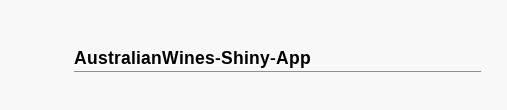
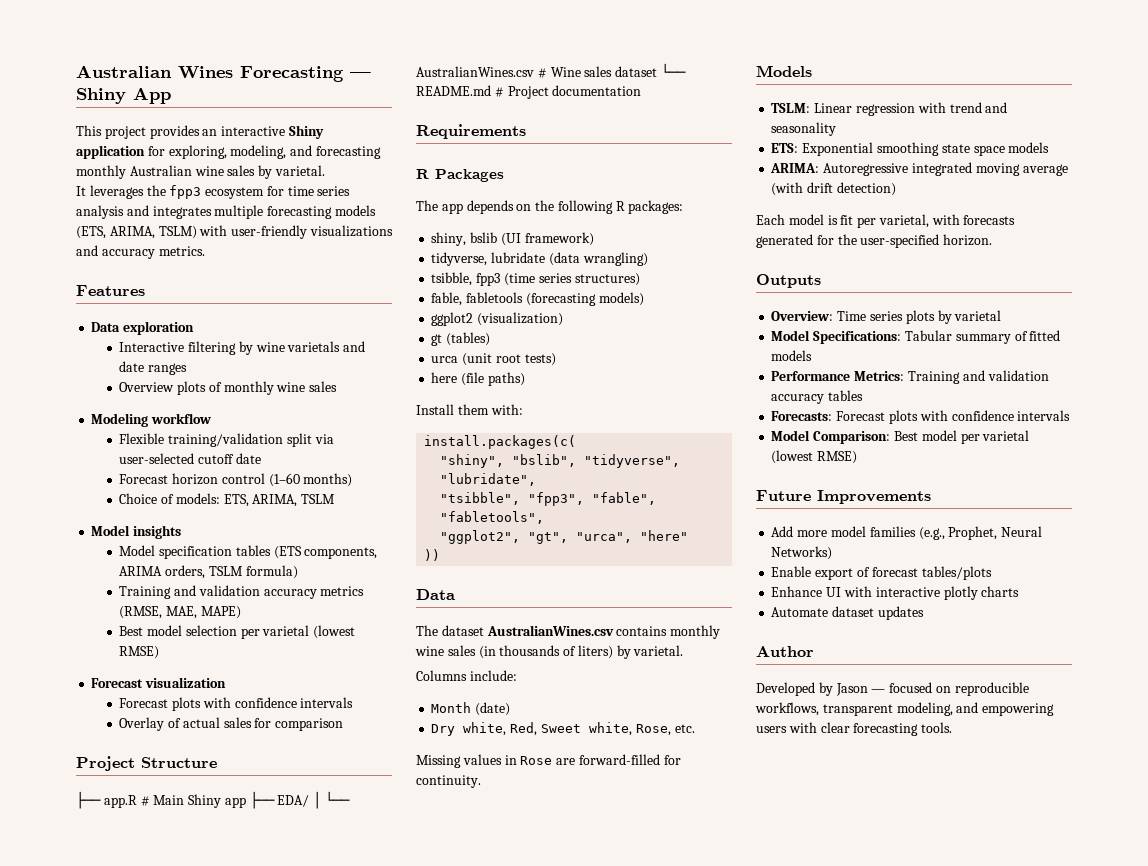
[74,51,311,68] AustralianWines-Shiny-App -> [76,65,371,82] [76,87,171,104] [76,125,324,139] [76,145,381,159] [76,165,325,179] [76,185,351,199] [76,205,376,219] [76,225,393,239] [76,245,205,259] [76,285,145,296] [91,321,195,335] [119,341,366,355] [119,361,188,375] [119,381,338,395] [91,413,212,427] [119,433,334,447] [119,453,261,464] [119,473,353,487] [119,493,336,507] [91,525,182,539] [119,545,378,559] [119,565,298,579] [119,585,365,599] [119,606,241,619] [119,625,356,639] [119,646,160,659] [91,677,227,688] [119,697,354,711] [119,717,344,731] [76,756,217,771] [76,791,351,809] [416,63,686,78] [416,85,642,99] [416,124,526,139] [416,169,504,182] [416,200,684,214] [431,232,594,246] [431,252,648,266] [431,272,640,286] [431,292,644,306] [431,312,564,326] [431,332,491,346] [431,353,556,366] [431,372,525,386] [416,404,523,415] [424,435,577,449] [440,454,681,468] [440,473,537,486] [440,492,657,506] [440,511,545,524] [440,530,689,544] [424,549,441,561] [416,589,455,600] [416,625,721,639] [415,645,684,659] [416,670,517,681] [431,702,511,716] [431,722,695,736] [416,754,681,768] [416,775,481,788] [756,65,812,77] [771,102,1008,116] [771,122,837,136] [771,142,1050,156] [770,162,1068,176] [771,182,896,196] [756,214,1016,228] [756,234,993,248] [756,274,821,288] [771,310,1002,324] [771,330,1061,344] [771,350,813,361] [771,370,1049,384] [771,390,864,404] [771,410,1071,424] [771,430,1030,444] [771,450,858,464] [756,490,931,504] [771,526,1043,540] [771,546,833,560] [771,566,992,580] [771,586,1020,600] [771,606,924,620] [756,646,814,657] [756,682,1029,696] [755,702,1055,716] [756,722,953,736] Australian Wines Forecasting — Shiny App // This project provides an interactive Shiny application for exploring, modeling, and forecasting monthly Australian wine sales by varietal. // It leverages the fpp3 ecosystem for time series analysis and integrates multiple forecasting models (ETS, ARIMA, TSLM) with user-friendly visualizations and accuracy metrics. // Features // Data exploration // Interactive filtering by wine varietals and date ranges // Overview plots of monthly wine sales // Modeling workflow // Flexible training/validation split via user-selected cutoff date // Forecast horizon control (1–60 months) // Choice of models: ETS, ARIMA, TSLM // Model insights // Model specification tables (ETS components, ARIMA orders, TSLM formula) // Training and validation accuracy metrics (RMSE, MAE, MAPE) // Best model selection per varietal (lowest RMSE) // Forecast visualization // Forecast plots with confidence intervals // Overlay of actual sales for comparison // Project Structure // ├── app.R # Main Shiny app ├── EDA/ │ └── AustralianWines.csv # Wine sales dataset └── README.md # Project documentation // Requirements // R Packages // The app depends on the following R packages: // shiny, bslib (UI framework) // tidyverse, lubridate (data wrangling) // tsibble, fpp3 (time series structures) // fable, fabletools (forecasting models) // ggplot2 (visualization) // gt (tables) // urca (unit root tests) // here (file paths) // Install them with: // install.packages(c( // "shiny", "bslib", "tidyverse", "lubridate", // "tsibble", "fpp3", "fable", "fabletools", // "ggplot2", "gt", "urca", "here" // )) // Data // The dataset AustralianWines.csv contains monthly wine sales (in thousands of liters) by varietal. // Columns include: // Month (date) // Dry white, Red, Sweet white, Rose, etc. // Missing values in Rose are forward-filled for continuity. // Models // TSLM: Linear regression with trend and seasonality // ETS: Exponential smoothing state space models // ARIMA: Autoregressive integrated moving average (with drift detection) // Each model is fit per varietal, with forecasts generated for the user-specified horizon. // Outputs // Overview: Time series plots by varietal // Model Specifications: Tabular summary of fitted models // Performance Metrics: Training and validation accuracy tables // Forecasts: Forecast plots with confidence intervals // Model Comparison: Best model per varietal (lowest RMSE) // Future Improvements // Add more model families (e.g., Prophet, Neural Networks) // Enable export of forecast tables/plots // Enhance UI with interactive plotly charts // Automate dataset updates // Author // Developed by Jason — focused on reproducible workflows, transparent modeling, and empowering users with clear forecasting tools.

